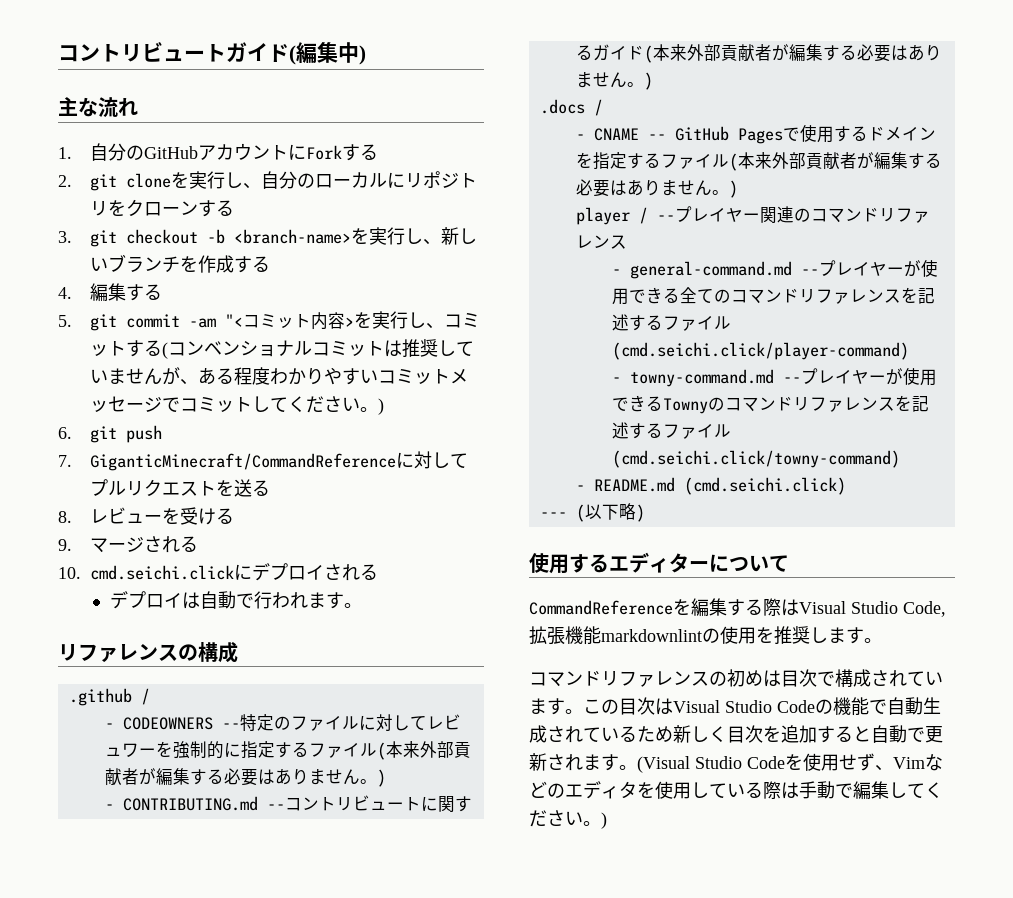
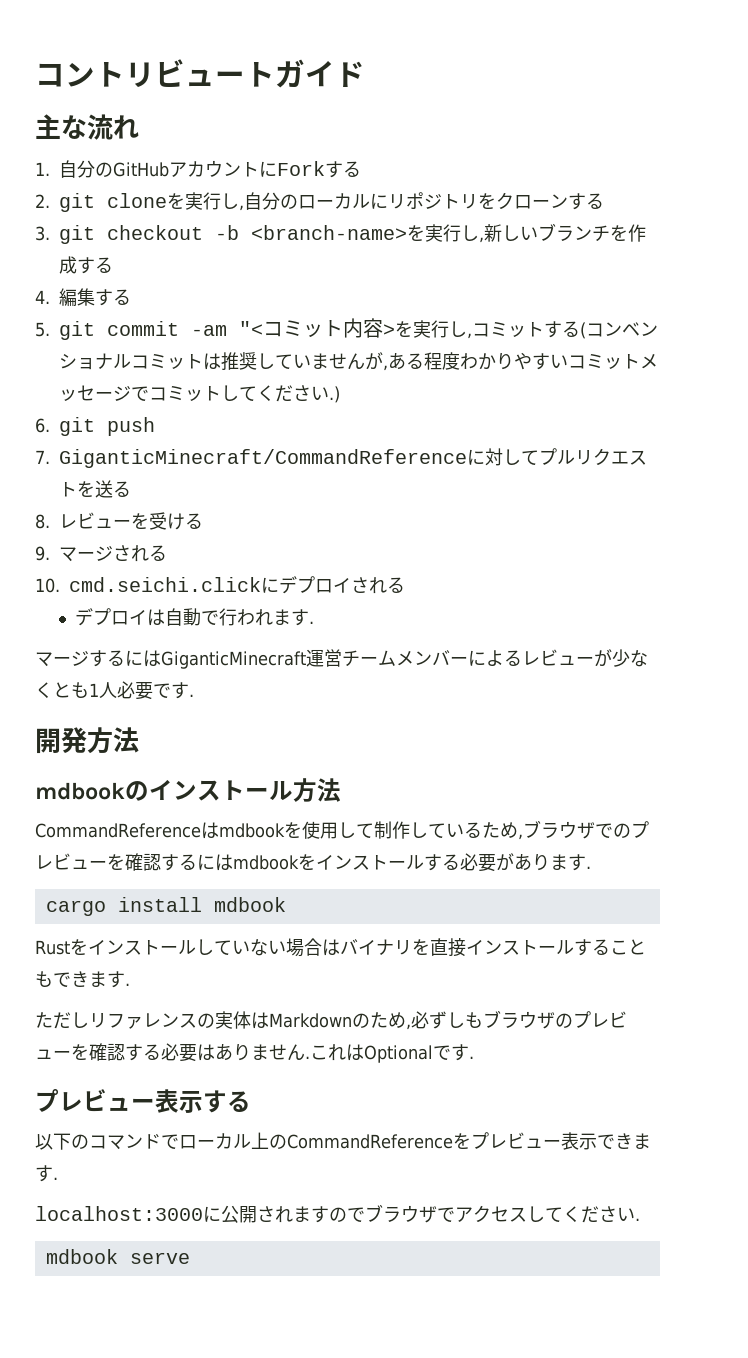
[289,42,366,65] (編集中) -> (365, 74) none
[242,183,261,189] 、 -> [239,205,244,211] ,
[422,239,441,245] 、 -> [479,237,484,243] ,
[425,323,444,329] 、 -> [467,333,472,339] ,
[179,379,198,385] 、 -> [383,365,388,371] ,
[359,398,384,415] 。) -> [329,386,340,403] .)
[343,603,362,608] [58,641,238,663] [68,688,150,706] [104,714,461,731] [104,741,471,760] [104,768,386,787] [104,795,472,812] [575,44,942,63] [575,72,653,90] [539,99,603,116] [575,125,936,144] [575,152,942,171] [575,179,738,198] [575,206,930,225] [575,235,627,249] [611,260,938,279] [611,287,935,305] [611,314,731,331] [611,342,909,360] [611,368,937,387] [611,395,929,414] [611,422,731,439] [611,450,900,468] [575,477,846,495] [539,503,645,522] [529,552,789,574] [529,598,946,617] [529,626,882,645] [529,669,943,687] [529,697,941,716] [529,725,943,743] [529,753,943,773] [529,781,943,800] [529,810,607,829] 。 // リファレンスの構成 // .github / // - CODEOWNERS --特定のファイルに対してレビュワーを強制的に指定するファイル(本来外部貢献者が編集する必要はありません。) // - CONTRIBUTING.md --コントリビュートに関するガイド(本来外部貢献者が編集する必要はありません。) // .docs / // - CNAME -- GitHub Pagesで使用するドメインを指定するファイル(本来外部貢献者が編集する必要はありません。) // player / --プレイヤー関連のコマンドリファレンス // - general-command.md --プレイヤーが使用できる全てのコマンドリファレンスを記述するファイル(cmd.seichi.click/player-command) // - towny-command.md --プレイヤーが使用できるTownyのコマンドリファレンスを記述するファイル(cmd.seichi.click/towny-command) // - README.md (cmd.seichi.click) // --- (以下略) // 使用するエディターについて // CommandReferenceを編集する際はVisual Studio Code,拡張機能markdownlintの使用を推奨します。 // コマンドリファレンスの初めは目次で構成されています。この目次はVisual Studio Codeの機能で自動生成されているため新しく目次を追加すると自動で更新されます。(Visual Studio Codeを使用せず、Vimなどのエディタを使用している際は手動で編集してください。) -> [308,621,314,624] [35,649,648,669] [35,681,194,700] [35,727,139,754] [35,778,341,802] [35,820,649,840] [35,853,591,872] [45,897,286,916] [35,938,646,957] [35,971,130,988] [35,1010,627,1030] [35,1043,474,1063] [35,1089,251,1113] [35,1132,651,1150] [35,1165,58,1182] [35,1204,640,1223] [45,1249,190,1264] . // マージするにはGiganticMinecraft運営チームメンバーによるレビューが少なくとも1人必要です. // 開発方法 // mdbookのインストール方法 // CommandReferenceはmdbookを使用して制作しているため,ブラウザでのプレビューを確認するにはmdbookをインストールする必要があります. // cargo install mdbook // Rustをインストールしていない場合はバイナリを直接インストールすることもできます. // ただしリファレンスの実体はMarkdownのため,必ずしもブラウザのプレビューを確認する必要はありません.これはOptionalです. // プレビュー表示する // 以下のコマンドでローカル上のCommandReferenceをプレビュー表示できます. // localhost:3000に公開されますのでブラウザでアクセスしてください. // mdbook serve

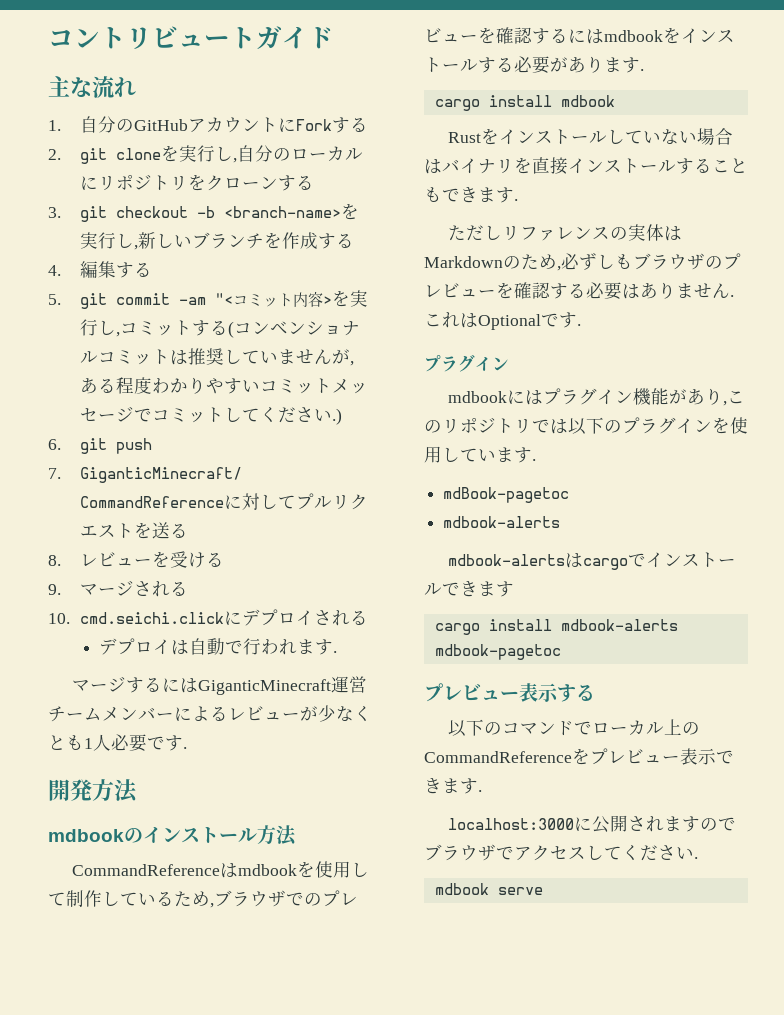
(474, 1057) none -> [424,355,509,372] [448,388,746,406] [424,417,748,435] [424,446,536,463] [443,487,570,503] [443,516,561,528] [448,552,737,570] [424,581,514,597] [434,619,678,635] [434,644,561,660] // プラグイン // mdbookにはプラグイン機能があり,このリポジトリでは以下のプラグインを使用しています. // mdBook-pagetoc // mdbook-alerts // mdbook-alertsはcargoでインストールできます // cargo install mdbook-alerts mdbook-pagetoc

